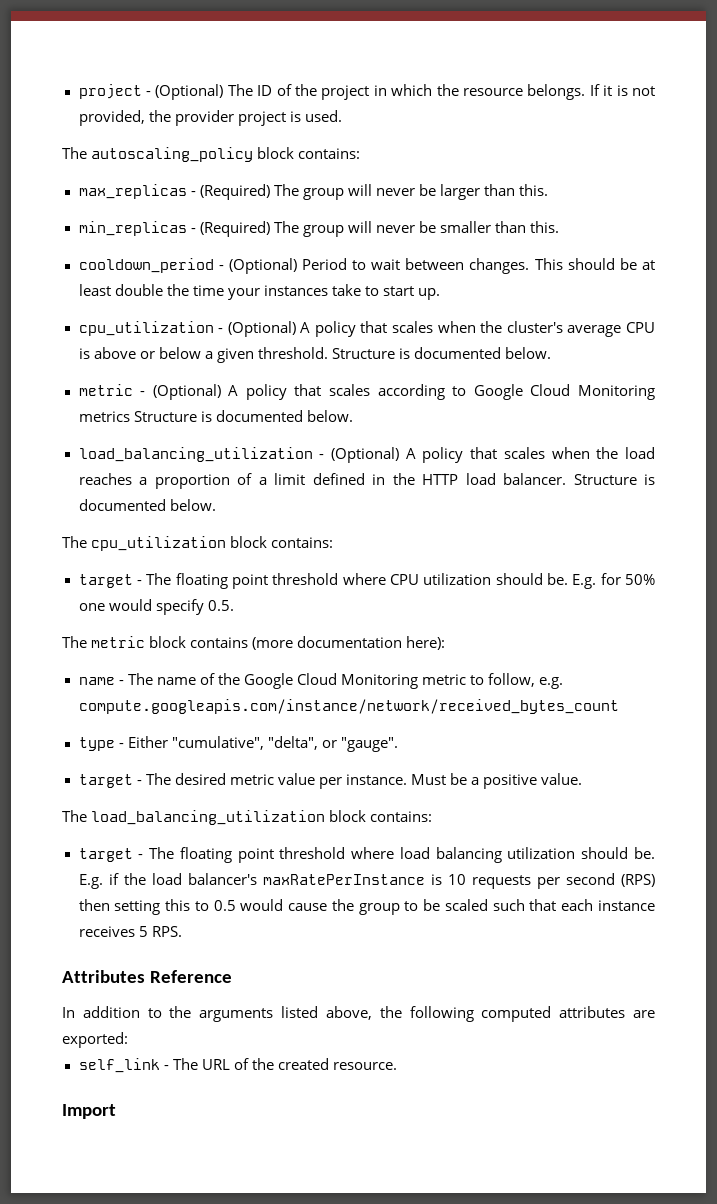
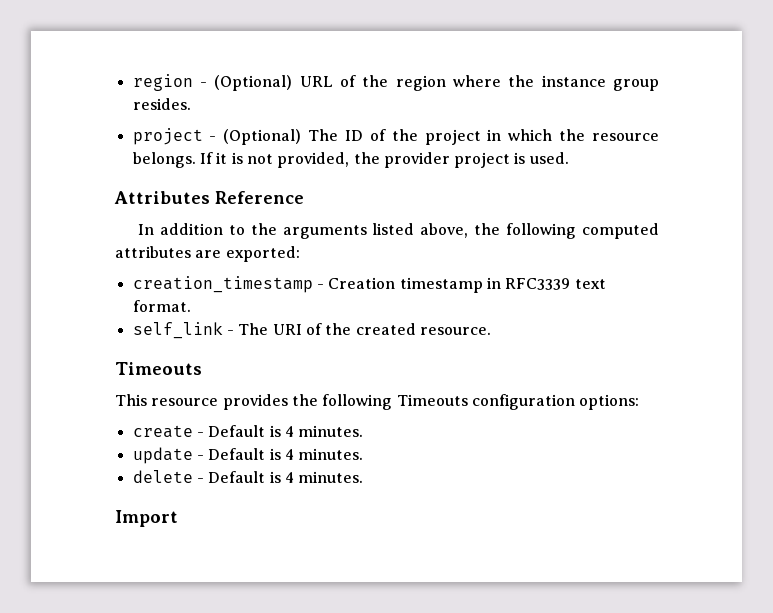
(78, 91) none -> [132,74,659,91] [132,98,191,110] region - (Optional) URL of the region where the instance group resides. //
[62,147,361,162] [78,184,549,200] [78,221,560,237] [78,258,655,274] [78,284,440,300] [78,321,656,337] [78,347,551,363] [78,384,656,400] [78,410,353,422] [78,447,655,463] [78,473,655,489] [78,499,216,511] [62,536,334,551] [78,573,655,589] [78,599,234,615] [62,636,446,650] [78,673,564,689] [78,699,619,714] [78,736,398,752] [78,773,583,789] [62,810,433,825] [78,847,655,863] [78,873,655,889] [78,899,655,915] [78,926,182,937] // The autoscaling_policy block contains: // max_replicas - (Required) The group will never be larger than this. // min_replicas - (Required) The group will never be smaller than this. // cooldown_period - (Optional) Period to wait between changes. This should be at least double the time your instances take to start up. // cpu_utilization - (Optional) A policy that scales when the cluster's average CPU is above or below a given threshold. Structure is documented below. // metric - (Optional) A policy that scales according to Google Cloud Monitoring metrics Structure is documented below. // load_balancing_utilization - (Optional) A policy that scales when the load reaches a proportion of a limit defined in the HTTP load balancer. Structure is documented below. // The cpu_utilization block contains: // target - The floating point threshold where CPU utilization should be. E.g. for 50% one would specify 0.5. // The metric block contains (more documentation here): // name - The name of the Google Cloud Monitoring metric to follow, e.g. compute.googleapis.com/instance/network/received_bytes_count // type - Either "cumulative", "delta", or "gauge". // target - The desired metric value per instance. Must be a positive value. // The load_balancing_utilization block contains: // target - The floating point threshold where load balancing utilization should be. E.g. if the load balancer's maxRatePerInstance is 10 requests per second (RPS) then setting this to 0.5 would cause the group to be scaled such that each instance receives 5 RPS. -> (569, 158) none
(128, 1040) none -> [132,276,606,293] [132,300,191,312] // creation_timestamp - Creation timestamp in RFC3339 text format.
[201,1059,230,1070] URL -> [272,324,302,335] URI
(397, 1066) none -> [115,362,202,375] [115,394,640,410] [132,425,364,438] [132,447,364,464] [132,470,364,483] // Timeouts // This resource provides the following Timeouts configuration options: // create - Default is 4 minutes. // update - Default is 4 minutes. // delete - Default is 4 minutes.

